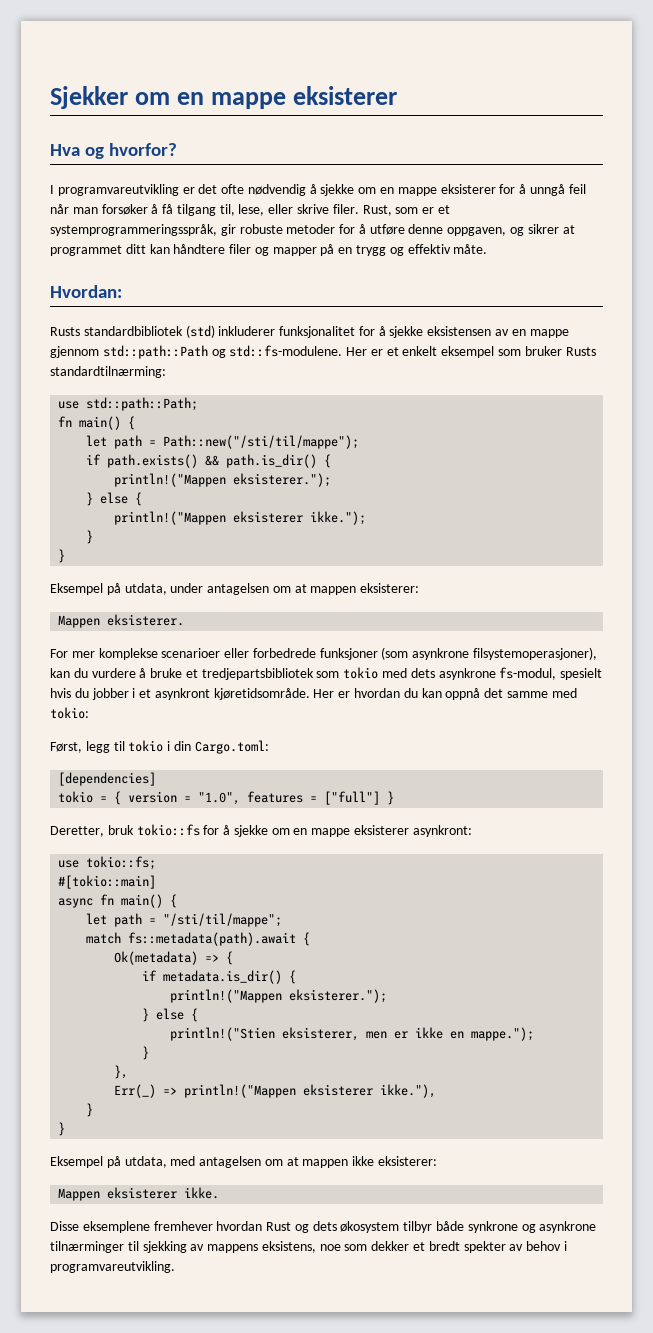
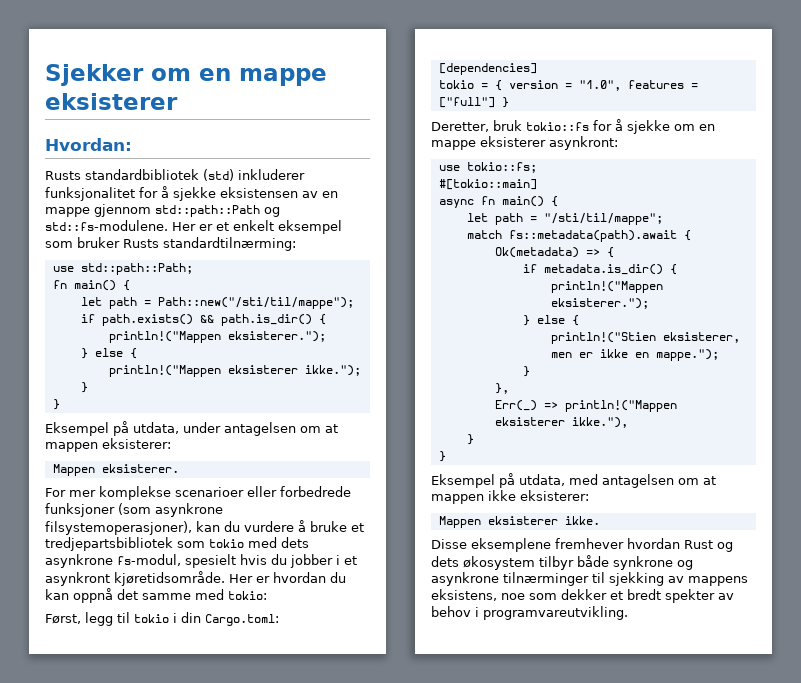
[50,143,178,159] [50,184,586,196] [50,204,450,216] [50,224,575,236] [50,244,488,256] // Hva og hvorfor? // I programvareutvikling er det ofte nødvendig å sjekke om en mappe eksisterer for å unngå feil når man forsøker å få tilgang til, lese, eller skrive filer. Rust, som er et systemprogrammeringsspråk, gir robuste metoder for å utføre denne oppgaven, og sikrer at programmet ditt kan håndtere filer og mapper på en trygg og effektiv måte. -> (178, 101) none

